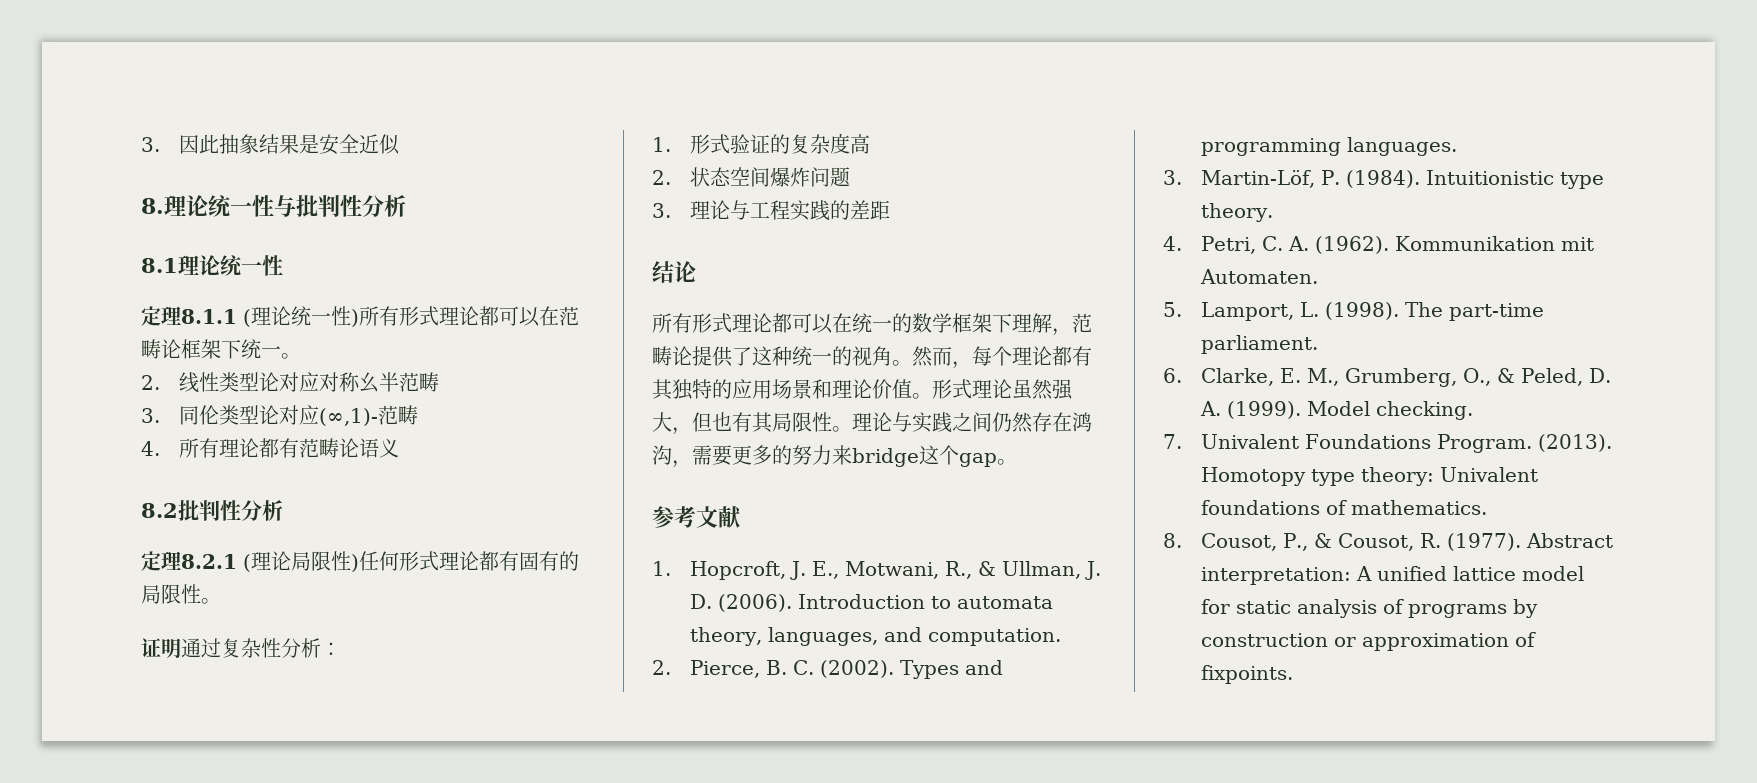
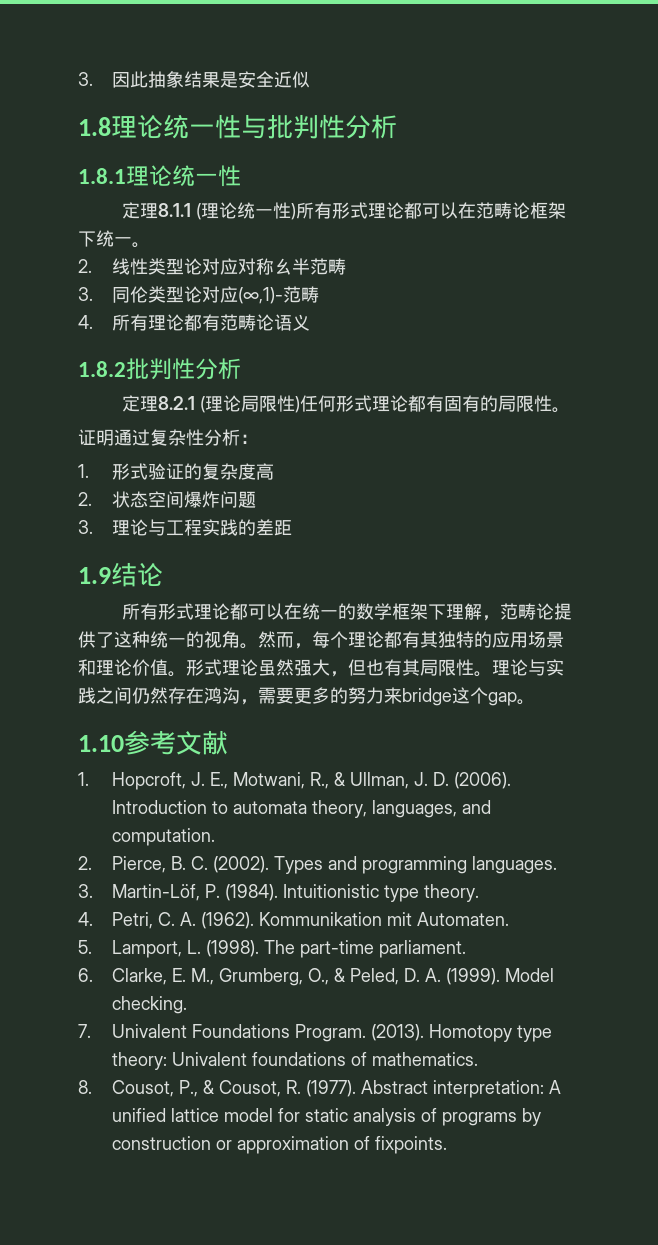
[141,198,164,214] 8. -> [78,117,111,136] 1.8
[141,258,178,273] 8.1 -> [78,168,126,184] 1.8.1
[141,503,178,518] 8.2 -> [78,361,126,377] 1.8.2
(890, 210) none -> [78,567,111,584] 1.9
(1017, 462) none -> [78,735,124,752] 1.10

